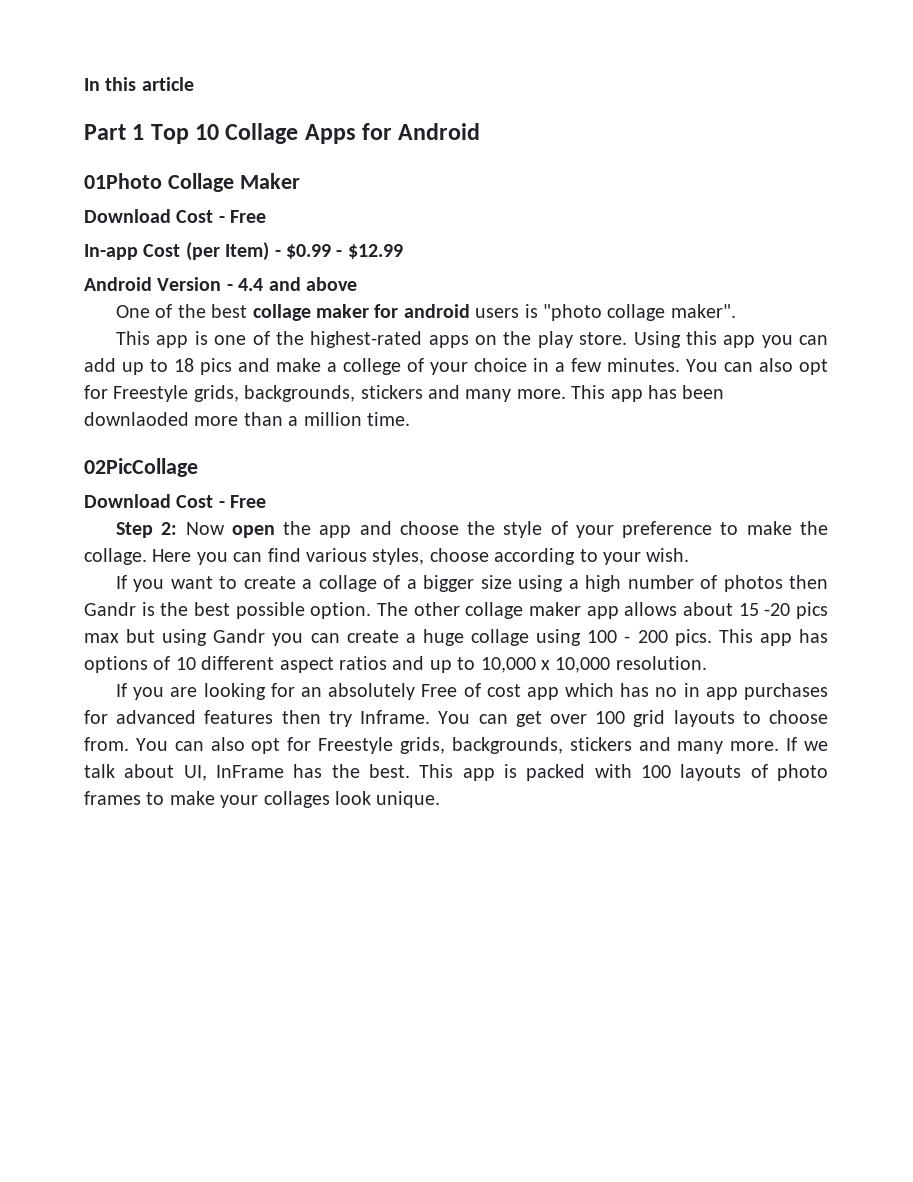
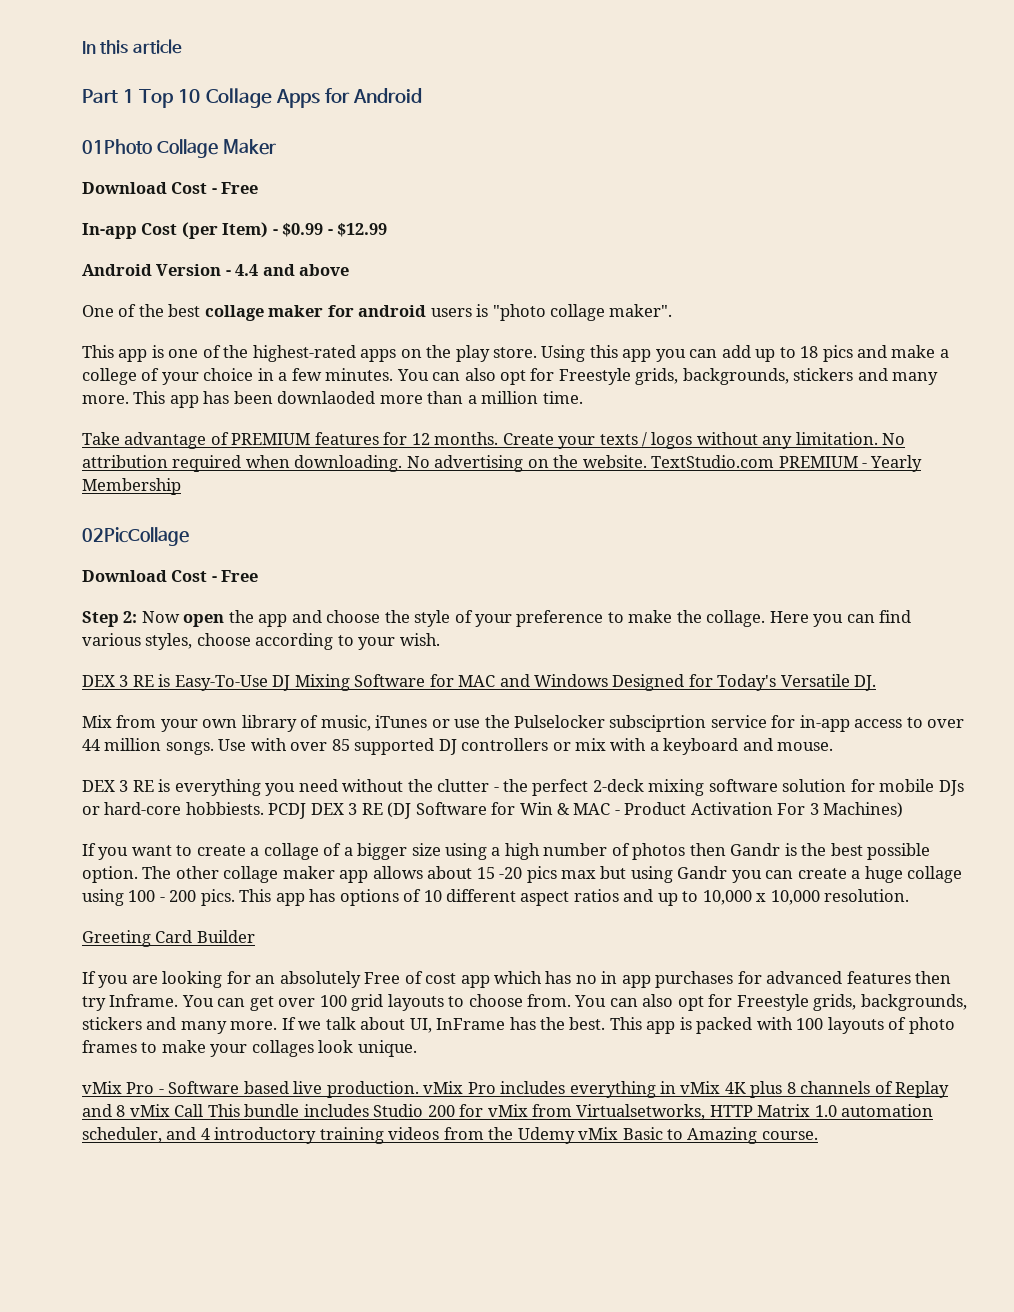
(410, 419) none -> [82,432,906,449] [82,455,923,472] [82,478,181,495] // Take advantage of PREMIUM features for 12 months. Create your texts / logos without any limitation. No attribution required when downloading. No advertising on the website. TextStudio.com PREMIUM - Yearly Membership
(690, 555) none -> [82,674,877,691] [82,715,965,732] [82,738,834,755] [82,779,964,796] [82,802,904,819] // DEX 3 RE is Easy-To-Use DJ Mixing Software for MAC and Windows Designed for Today's Versatile DJ. // Mix from your own library of music, iTunes or use the Pulselocker subsciprtion service for in-app access to over 44 million songs. Use with over 85 supported DJ controllers or mix with a keyboard and mouse. // DEX 3 RE is everything you need without the clutter - the perfect 2-deck mixing software solution for mobile DJs or hard-core hobbiests. PCDJ DEX 3 RE (DJ Software for Win & MAC - Product Activation For 3 Machines)
(707, 663) none -> [82,930,255,947] // Greeting Card Builder
(441, 799) none -> [82,1081,950,1098] [82,1104,934,1120] [82,1127,818,1144] // vMix Pro - Software based live production. vMix Pro includes everything in vMix 4K plus 8 channels of Replay and 8 vMix Call This bundle includes Studio 200 for vMix from Virtualsetworks, HTTP Matrix 1.0 automation scheduler, and 4 introductory training videos from the Udemy vMix Basic to Amazing course.

